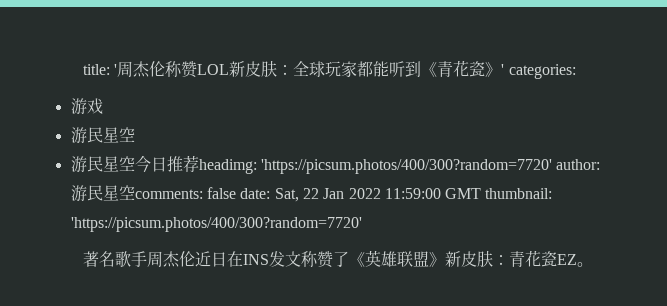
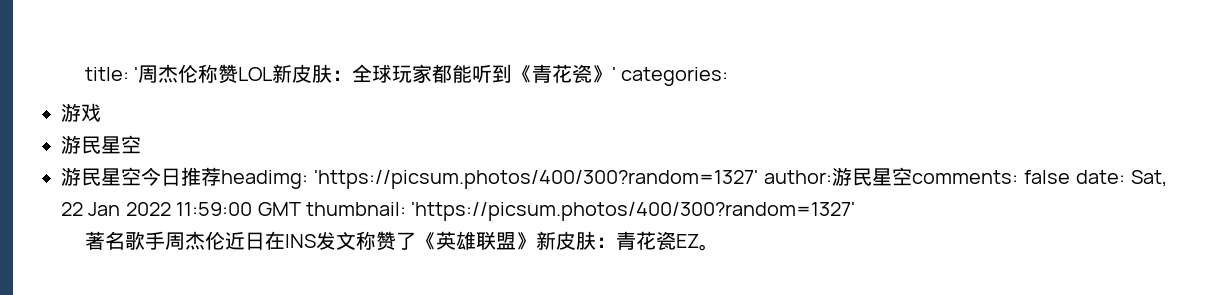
[260,159,552,174] 'https://picsum.photos/400/300?random=7720' -> [314,170,758,189] 'https://picsum.photos/400/300?random=1327'
[70,217,362,232] 'https://picsum.photos/400/300?random=7720' -> [411,202,856,221] 'https://picsum.photos/400/300?random=1327'

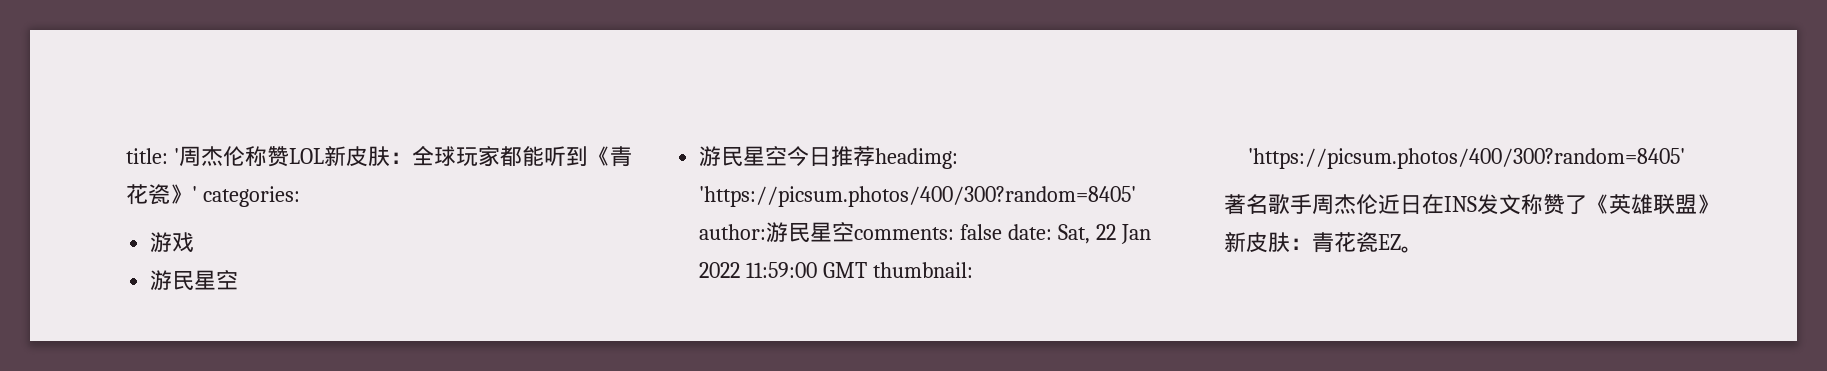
[314,170,758,189] 'https://picsum.photos/400/300?random=1327' -> [699,186,1137,207] 'https://picsum.photos/400/300?random=8405'
[411,202,856,221] 'https://picsum.photos/400/300?random=1327' -> [1248,148,1686,169] 'https://picsum.photos/400/300?random=8405'

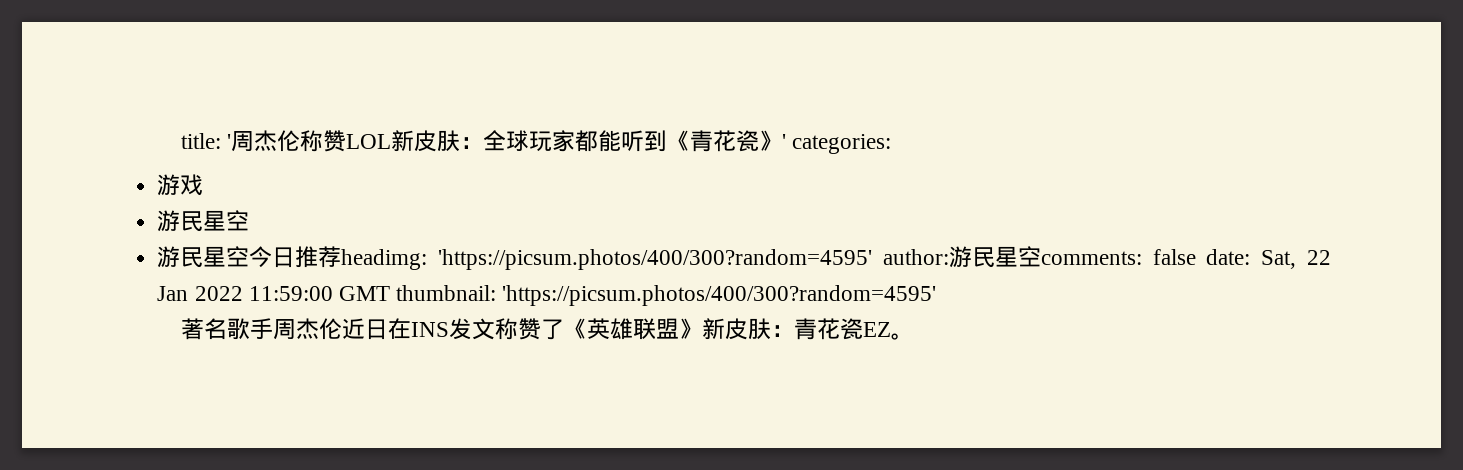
[699,186,1137,207] 'https://picsum.photos/400/300?random=8405' -> [438,249,873,270] 'https://picsum.photos/400/300?random=4595'
[1248,148,1686,169] 'https://picsum.photos/400/300?random=8405' -> [502,285,937,306] 'https://picsum.photos/400/300?random=4595'

